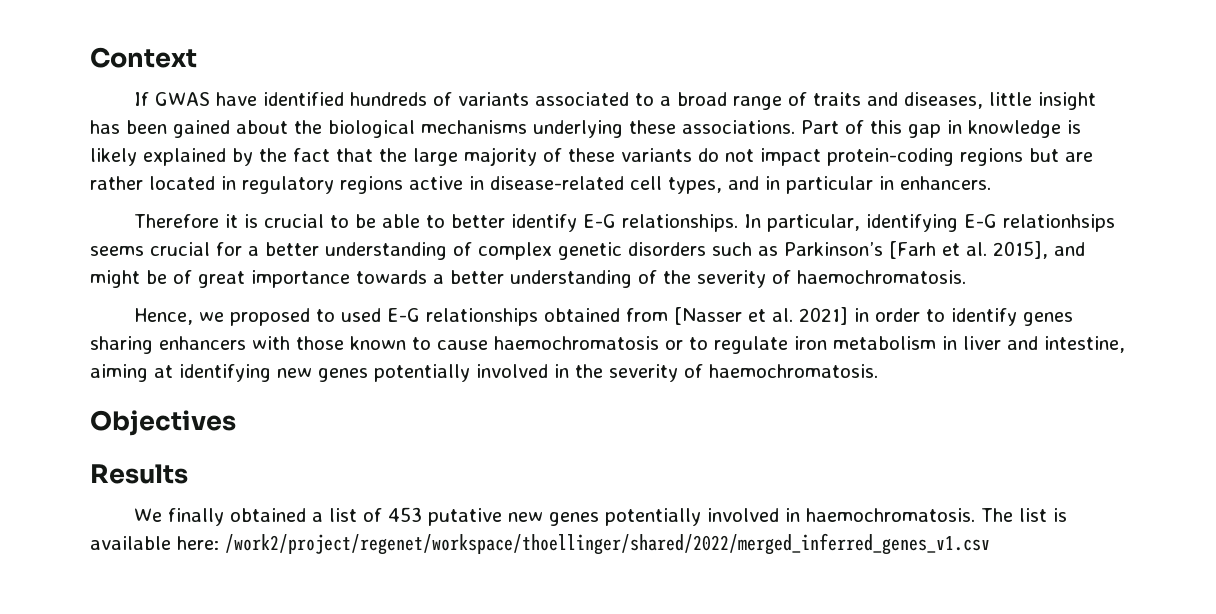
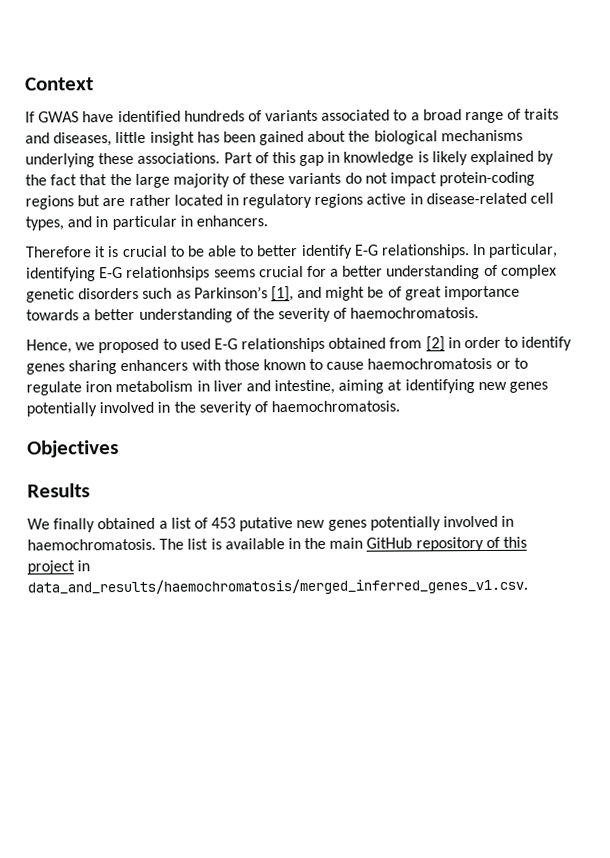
[889,241,1048,259] [Farh et al. 2015], -> [270,286,294,302] [1],
[673,307,848,325] [Nasser et al. 2021] -> [425,336,445,352] [2]
[177,533,990,555] here: /work2/project/regenet/workspace/thoellinger/shared/2022/merged_inferred_genes_v1.csv -> [287,536,528,552] [27,560,91,575] [27,577,528,596] in the main GitHub repository of this project in data_and_results/haemochromatosis/merged_inferred_genes_v1.csv.

